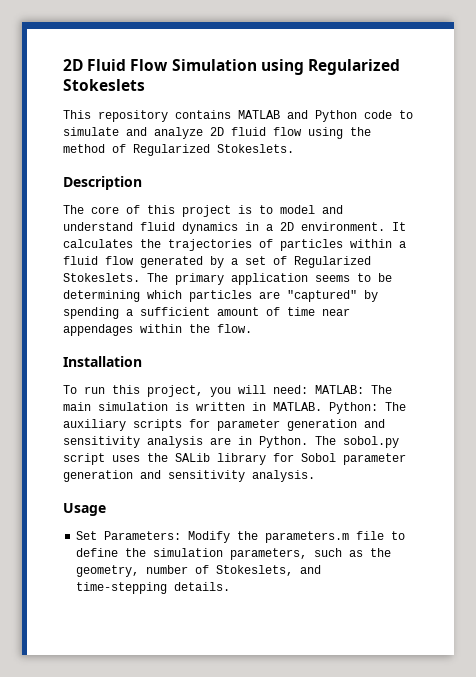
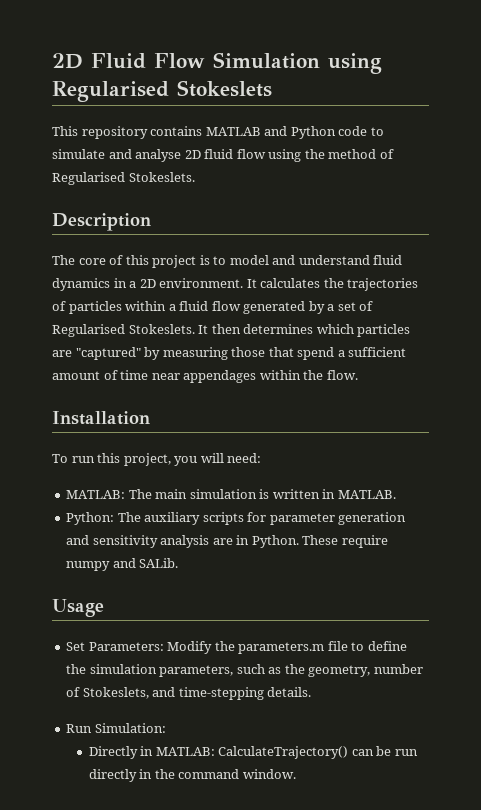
[307,59,400,75] Regularized -> [52,81,169,102] Regularised
[154,127,203,139] analyze -> [135,149,182,162] analyse
[133,144,210,156] Regularized -> [52,172,125,185] Regularised
[294,256,371,268] [63,273,392,285] [63,290,140,302] Regularized Stokeslets. The primary application seems to be determining -> [52,324,314,337] Regularised Stokeslets. It then determines
[63,307,119,319] spending -> [162,347,335,360] measuring those that spend
(308, 389) none -> (262, 458) //
(322, 406) none -> (396, 494) //
[315,436,399,448] [63,453,406,465] [63,470,315,482] The sobol.py script uses the SALib library for Sobol parameter generation and sensitivity analysis. -> [302,535,388,548] [66,558,179,571] These require numpy and SALib.
(231, 586) none -> [66,723,166,733] [88,746,418,759] [88,769,296,782] // Run Simulation: // Directly in MATLAB: CalculateTrajectory() can be run directly in the command window.

